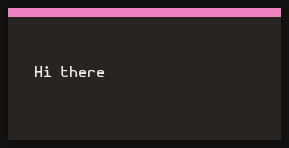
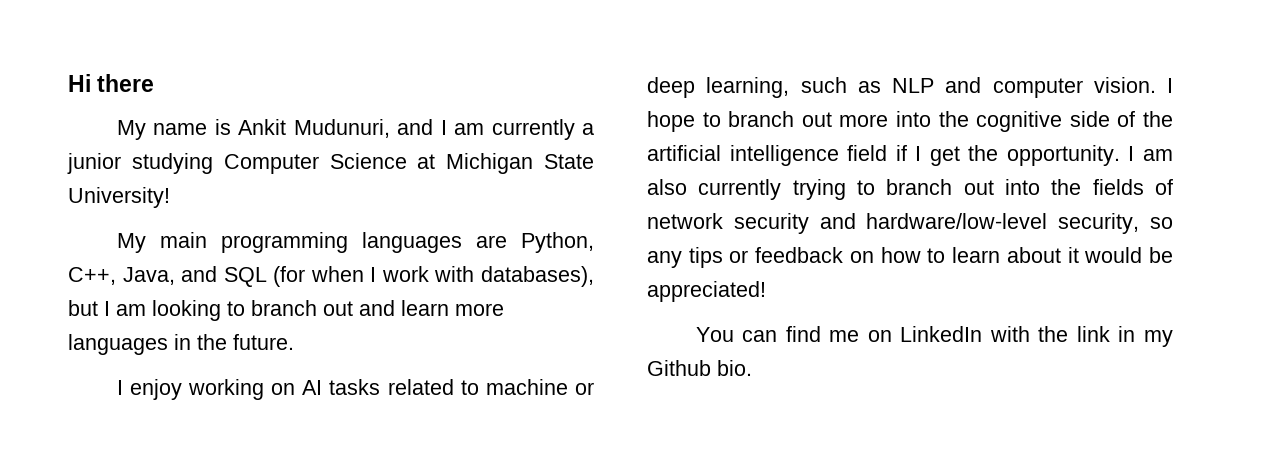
(105, 71) none -> [116,119,595,140] [67,153,594,174] [68,187,170,208] [116,232,594,253] [68,266,594,287] [68,300,504,321] [68,334,294,355] [116,379,594,400] [647,77,1173,98] [647,111,1173,132] [647,145,1173,166] [647,179,1173,200] [647,213,1173,234] [647,247,1173,268] [647,281,766,302] [695,326,1173,347] [647,360,752,376] // My name is Ankit Mudunuri, and I am currently a junior studying Computer Science at Michigan State University! // My main programming languages are Python, C++, Java, and SQL (for when I work with databases), but I am looking to branch out and learn more languages in the future. // I enjoy working on AI tasks related to machine or deep learning, such as NLP and computer vision. I hope to branch out more into the cognitive side of the artificial intelligence field if I get the opportunity. I am also currently trying to branch out into the fields of network security and hardware/low-level security, so any tips or feedback on how to learn about it would be appreciated! // You can find me on LinkedIn with the link in my Github bio.

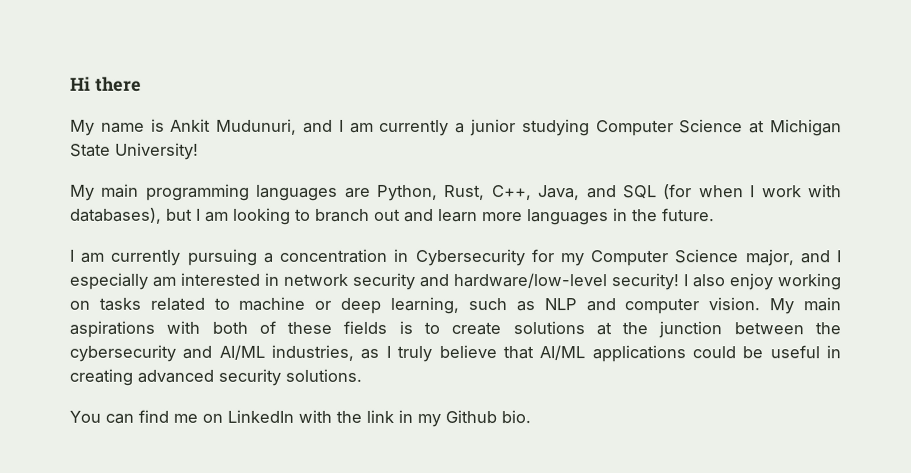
(594, 242) none -> [444,184,486,201] Rust,
(123, 387) none -> [80,248,841,267] [69,272,725,291] am currently pursuing a concentration in Cybersecurity for my Computer Science major, and I especially am interested in network security and hardware/low-level security! I also
[302,380,323,395] AI -> (90, 305) none
[1167,78,1173,93] [647,111,1173,132] [647,145,1173,166] [647,179,1173,200] [647,213,1173,234] [647,247,1173,268] [647,281,766,302] I hope to branch out more into the cognitive side of the artificial intelligence field if I get the opportunity. I am also currently trying to branch out into the fields of network security and hardware/low-level security, so any tips or feedback on how to learn about it would be appreciated! -> [769,297,842,315] [69,320,842,339] [69,344,841,363] [69,368,362,386] My main aspirations with both of these fields is to create solutions at the junction between the cybersecurity and AI/ML industries, as I truly believe that AI/ML applications could be useful in creating advanced security solutions.

